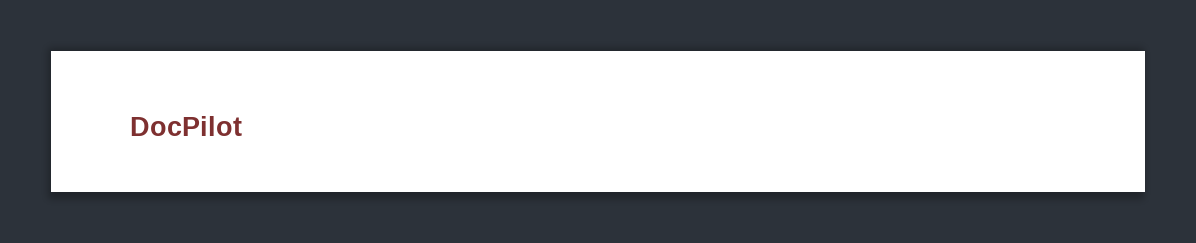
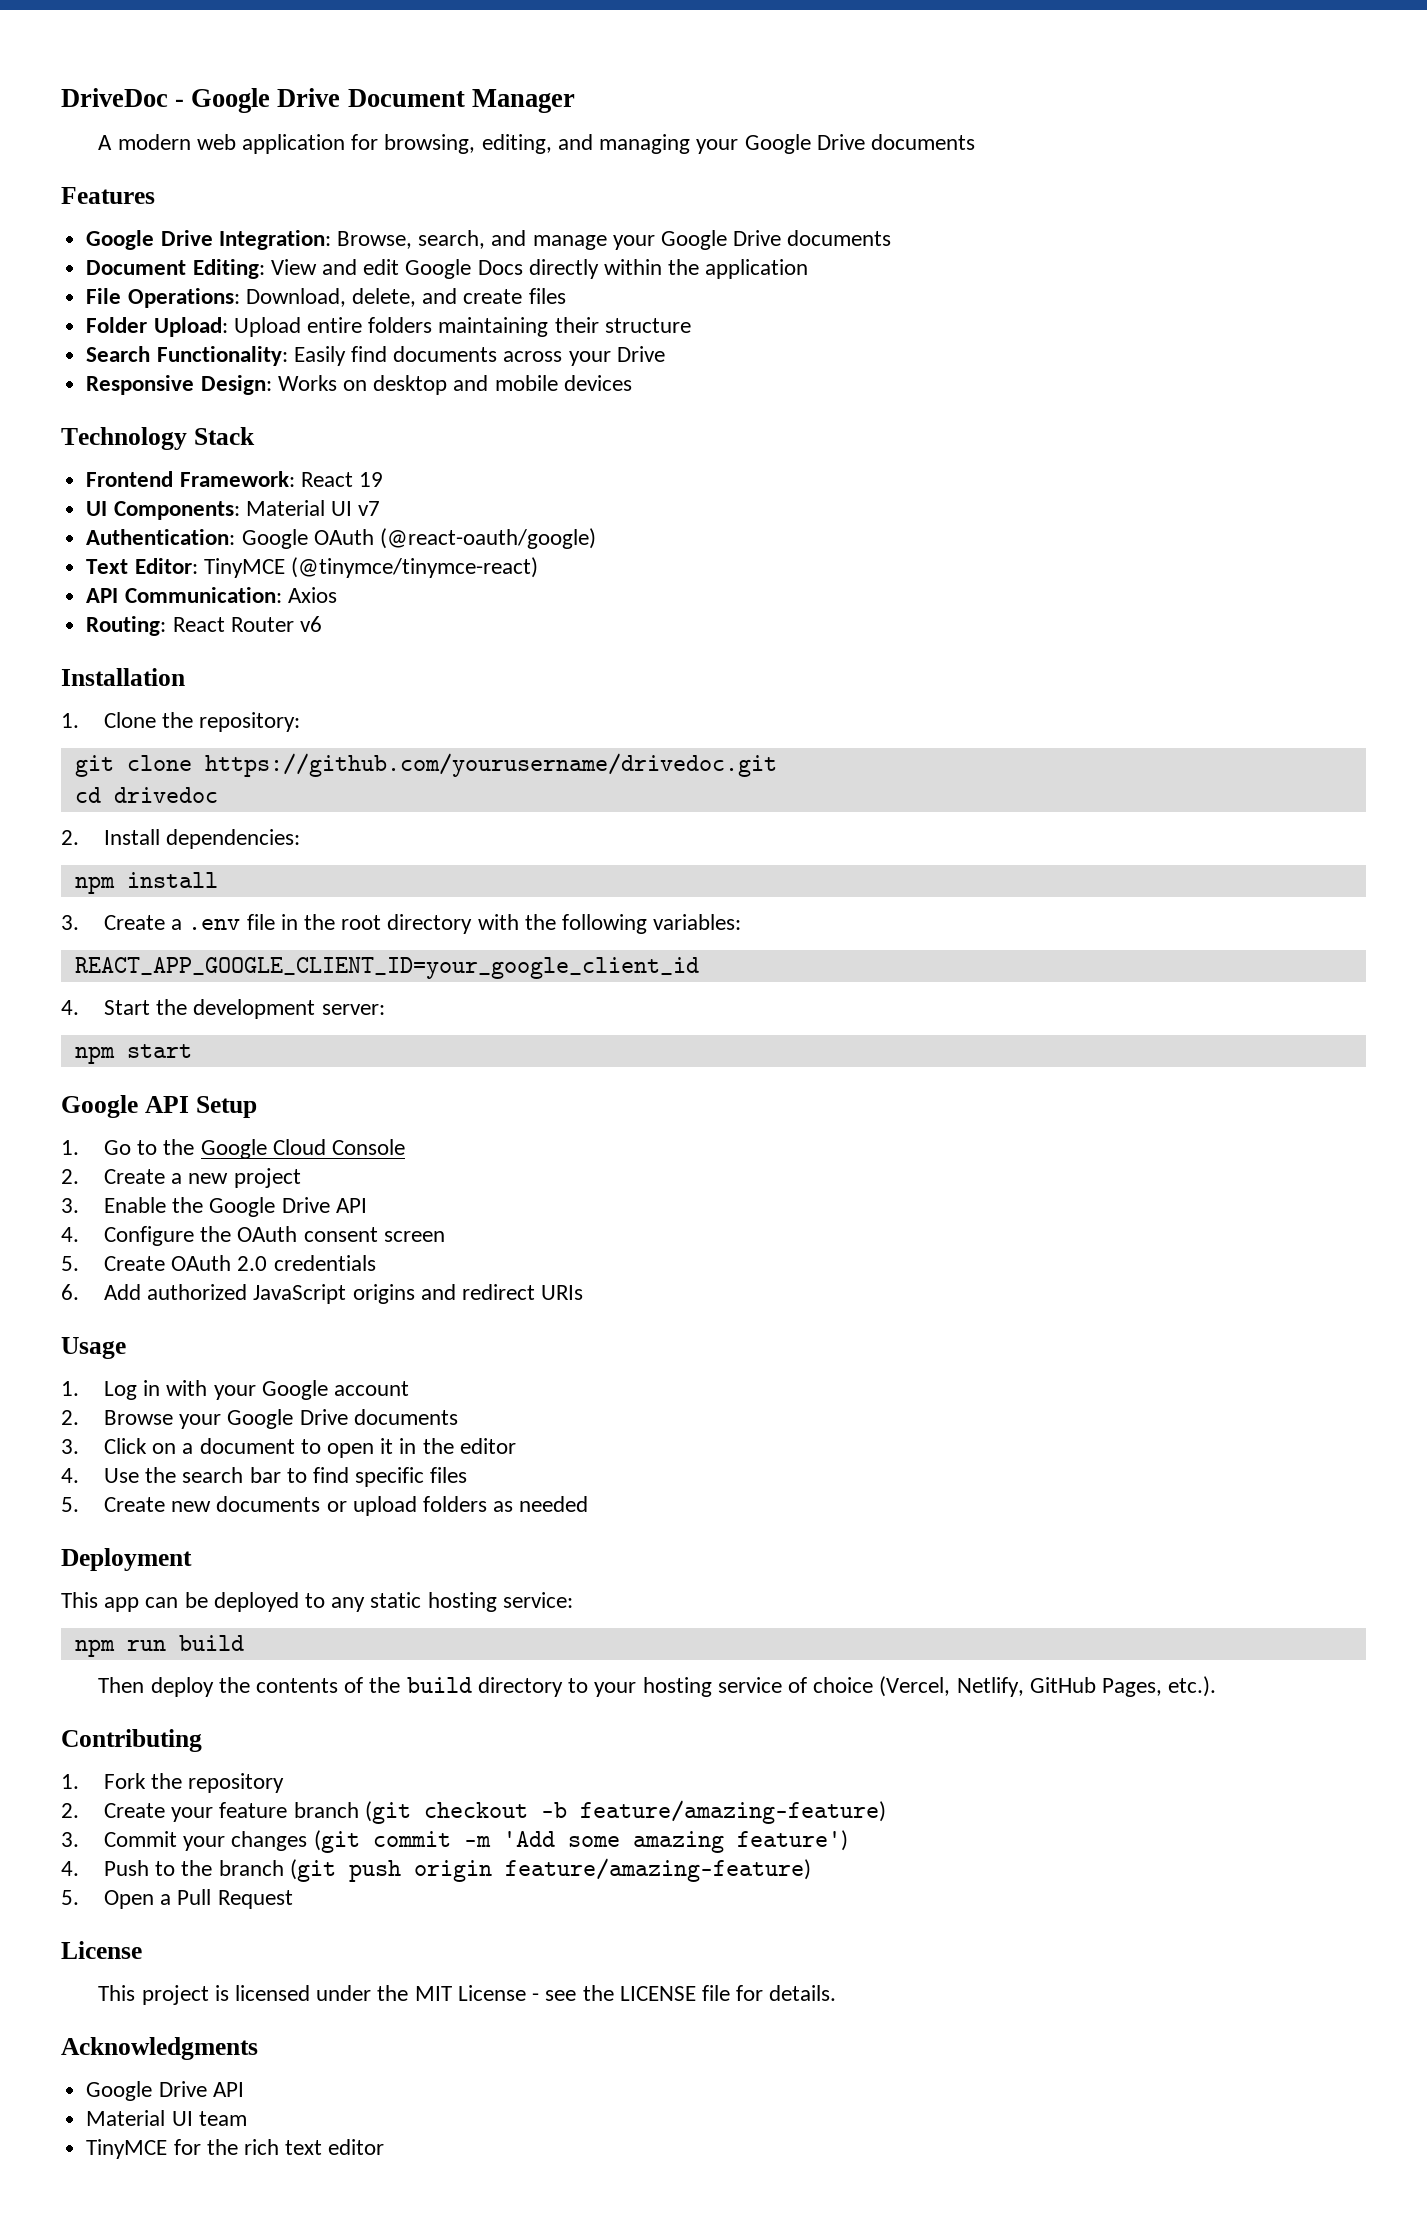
[130,116,242,136] DocPilot -> [61,88,575,113] [98,134,975,154] [61,187,155,204] [86,230,892,250] [86,259,809,279] [86,288,566,308] [86,317,691,337] [86,346,665,366] [86,375,632,395] [61,427,255,450] [86,471,383,487] [86,500,381,520] [86,528,596,549] [86,557,538,578] [86,587,337,603] [86,616,322,636] [61,668,185,686] [61,712,301,732] [74,753,777,777] [74,787,218,803] [61,829,301,849] [74,872,218,894] [61,914,742,934] [74,957,699,979] [61,999,385,1019] [74,1044,192,1064] [61,1095,257,1118] [61,1139,405,1159] [61,1168,301,1188] [61,1197,367,1217] [61,1226,445,1246] [61,1255,376,1271] [61,1284,584,1304] [61,1337,126,1359] [61,1380,409,1400] [61,1409,458,1429] [61,1438,516,1458] [61,1467,468,1487] [61,1496,589,1516] [61,1548,192,1571] [61,1592,573,1612] [74,1635,244,1657] [98,1676,1217,1697] [61,1729,202,1752] [61,1773,285,1793] [61,1800,886,1824] [61,1830,848,1853] [61,1858,811,1882] [61,1889,293,1909] [61,1941,142,1959] [98,1985,837,2005] [61,2037,258,2060] [86,2081,244,2101] [86,2110,247,2126] [86,2139,385,2159] DriveDoc - Google Drive Document Manager // A modern web application for browsing, editing, and managing your Google Drive documents // Features // Google Drive Integration: Browse, search, and manage your Google Drive documents // Document Editing: View and edit Google Docs directly within the application // File Operations: Download, delete, and create files // Folder Upload: Upload entire folders maintaining their structure // Search Functionality: Easily find documents across your Drive // Responsive Design: Works on desktop and mobile devices // Technology Stack // Frontend Framework: React 19 // UI Components: Material UI v7 // Authentication: Google OAuth (@react-oauth/google) // Text Editor: TinyMCE (@tinymce/tinymce-react) // API Communication: Axios // Routing: React Router v6 // Installation // 1. Clone the repository: // git clone https://github.com/yourusername/drivedoc.git // cd drivedoc // 2. Install dependencies: // npm install // 3. Create a .env file in the root directory with the following variables: // REACT_APP_GOOGLE_CLIENT_ID=your_google_client_id // 4. Start the development server: // npm start // Google API Setup // 1. Go to the Google Cloud Console // 2. Create a new project // 3. Enable the Google Drive API // 4. Configure the OAuth consent screen // 5. Create OAuth 2.0 credentials // 6. Add authorized JavaScript origins and redirect URIs // Usage // 1. Log in with your Google account // 2. Browse your Google Drive documents // 3. Click on a document to open it in the editor // 4. Use the search bar to find specific files // 5. Create new documents or upload folders as needed // Deployment // This app can be deployed to any static hosting service: // npm run build // Then deploy the contents of the build directory to your hosting service of choice (Vercel, Netlify, GitHub Pages, etc.). // Contributing // 1. Fork the repository // 2. Create your feature branch (git checkout -b feature/amazing-feature) // 3. Commit your changes (git commit -m 'Add some amazing feature') // 4. Push to the branch (git push origin feature/amazing-feature) // 5. Open a Pull Request // License // This project is licensed under the MIT License - see the LICENSE file for details. // Acknowledgments // Google Drive API // Material UI team // TinyMCE for the rich text editor

